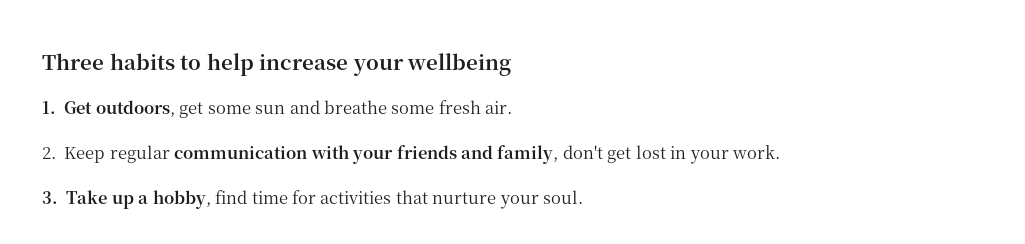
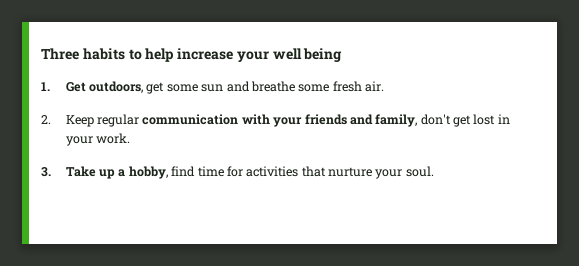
[407,53,512,76] wellbeing -> [272,48,343,62] well being

